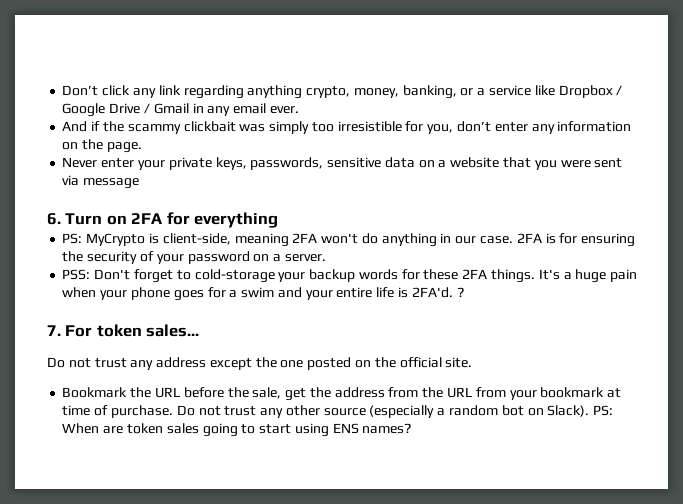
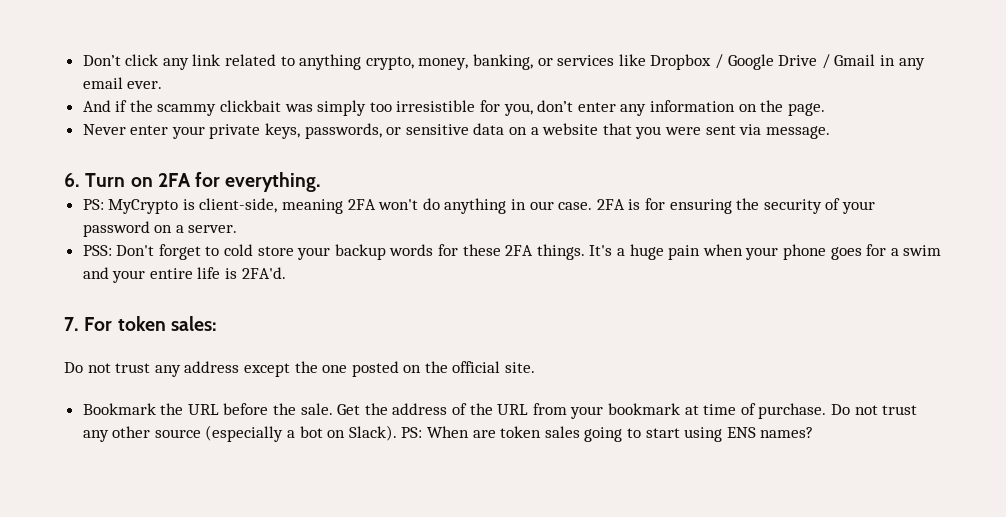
[183,85,244,99] regarding -> [225,54,295,66] related to
[477,85,531,96] a service -> [557,55,615,66] services
(324, 163) none -> [386,127,402,135] or
[83,178,140,189] message -> [765,126,830,139] message.
[194,212,279,228] everything -> [225,172,322,192] everything.
[194,269,275,283] cold-storage -> [224,244,294,256] cold store
[456,287,464,297] ? -> (286, 273) none
[146,324,200,337] sales... -> [170,316,217,331] sales:
[252,387,307,401] sale, get -> [300,403,361,415] sale. Get
[388,387,419,398] from -> [452,403,468,415] of
[448,405,498,416] random -> (296, 434) none

